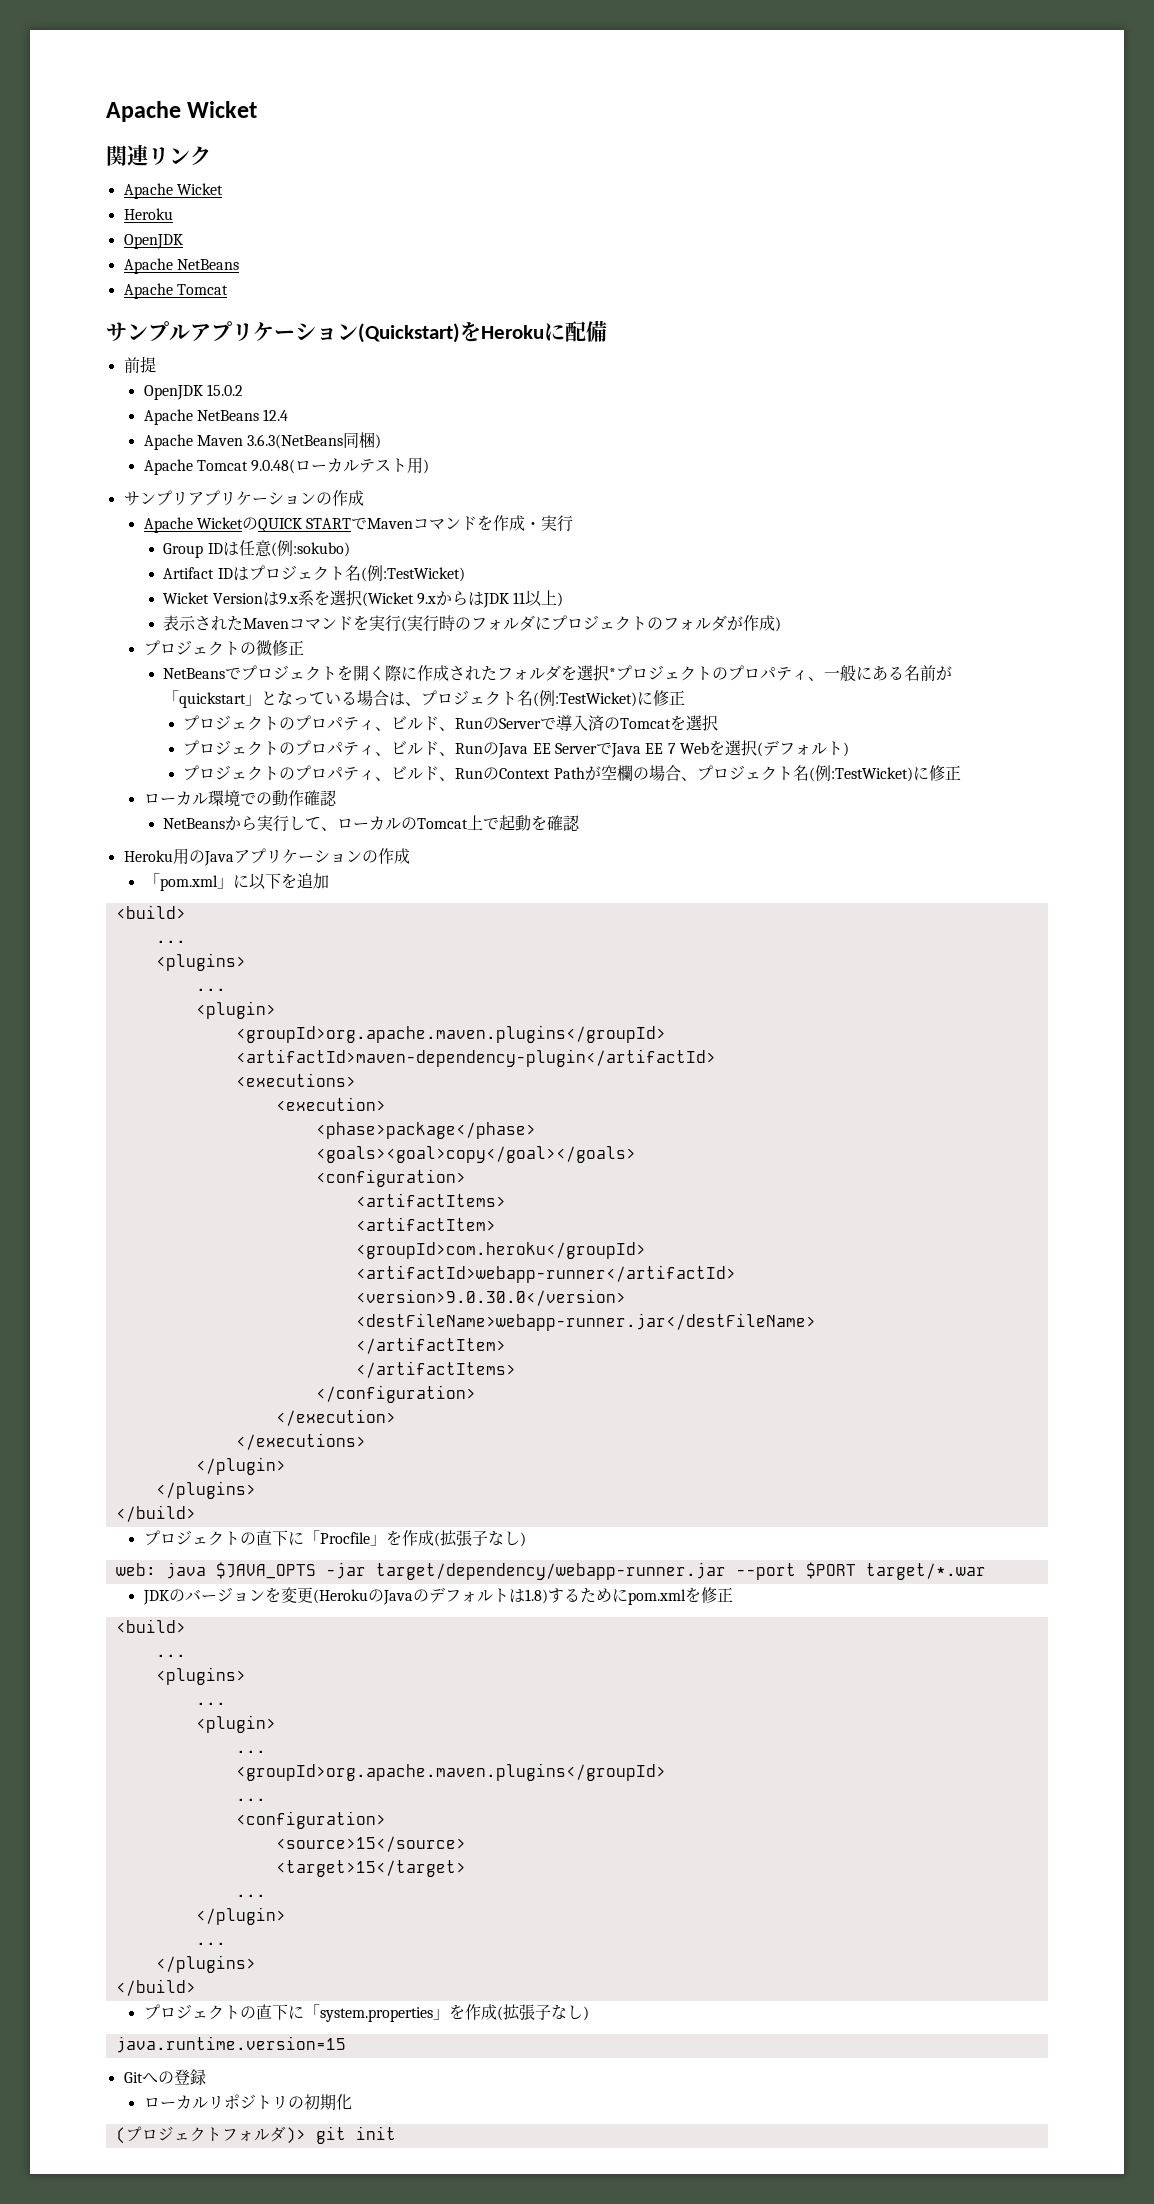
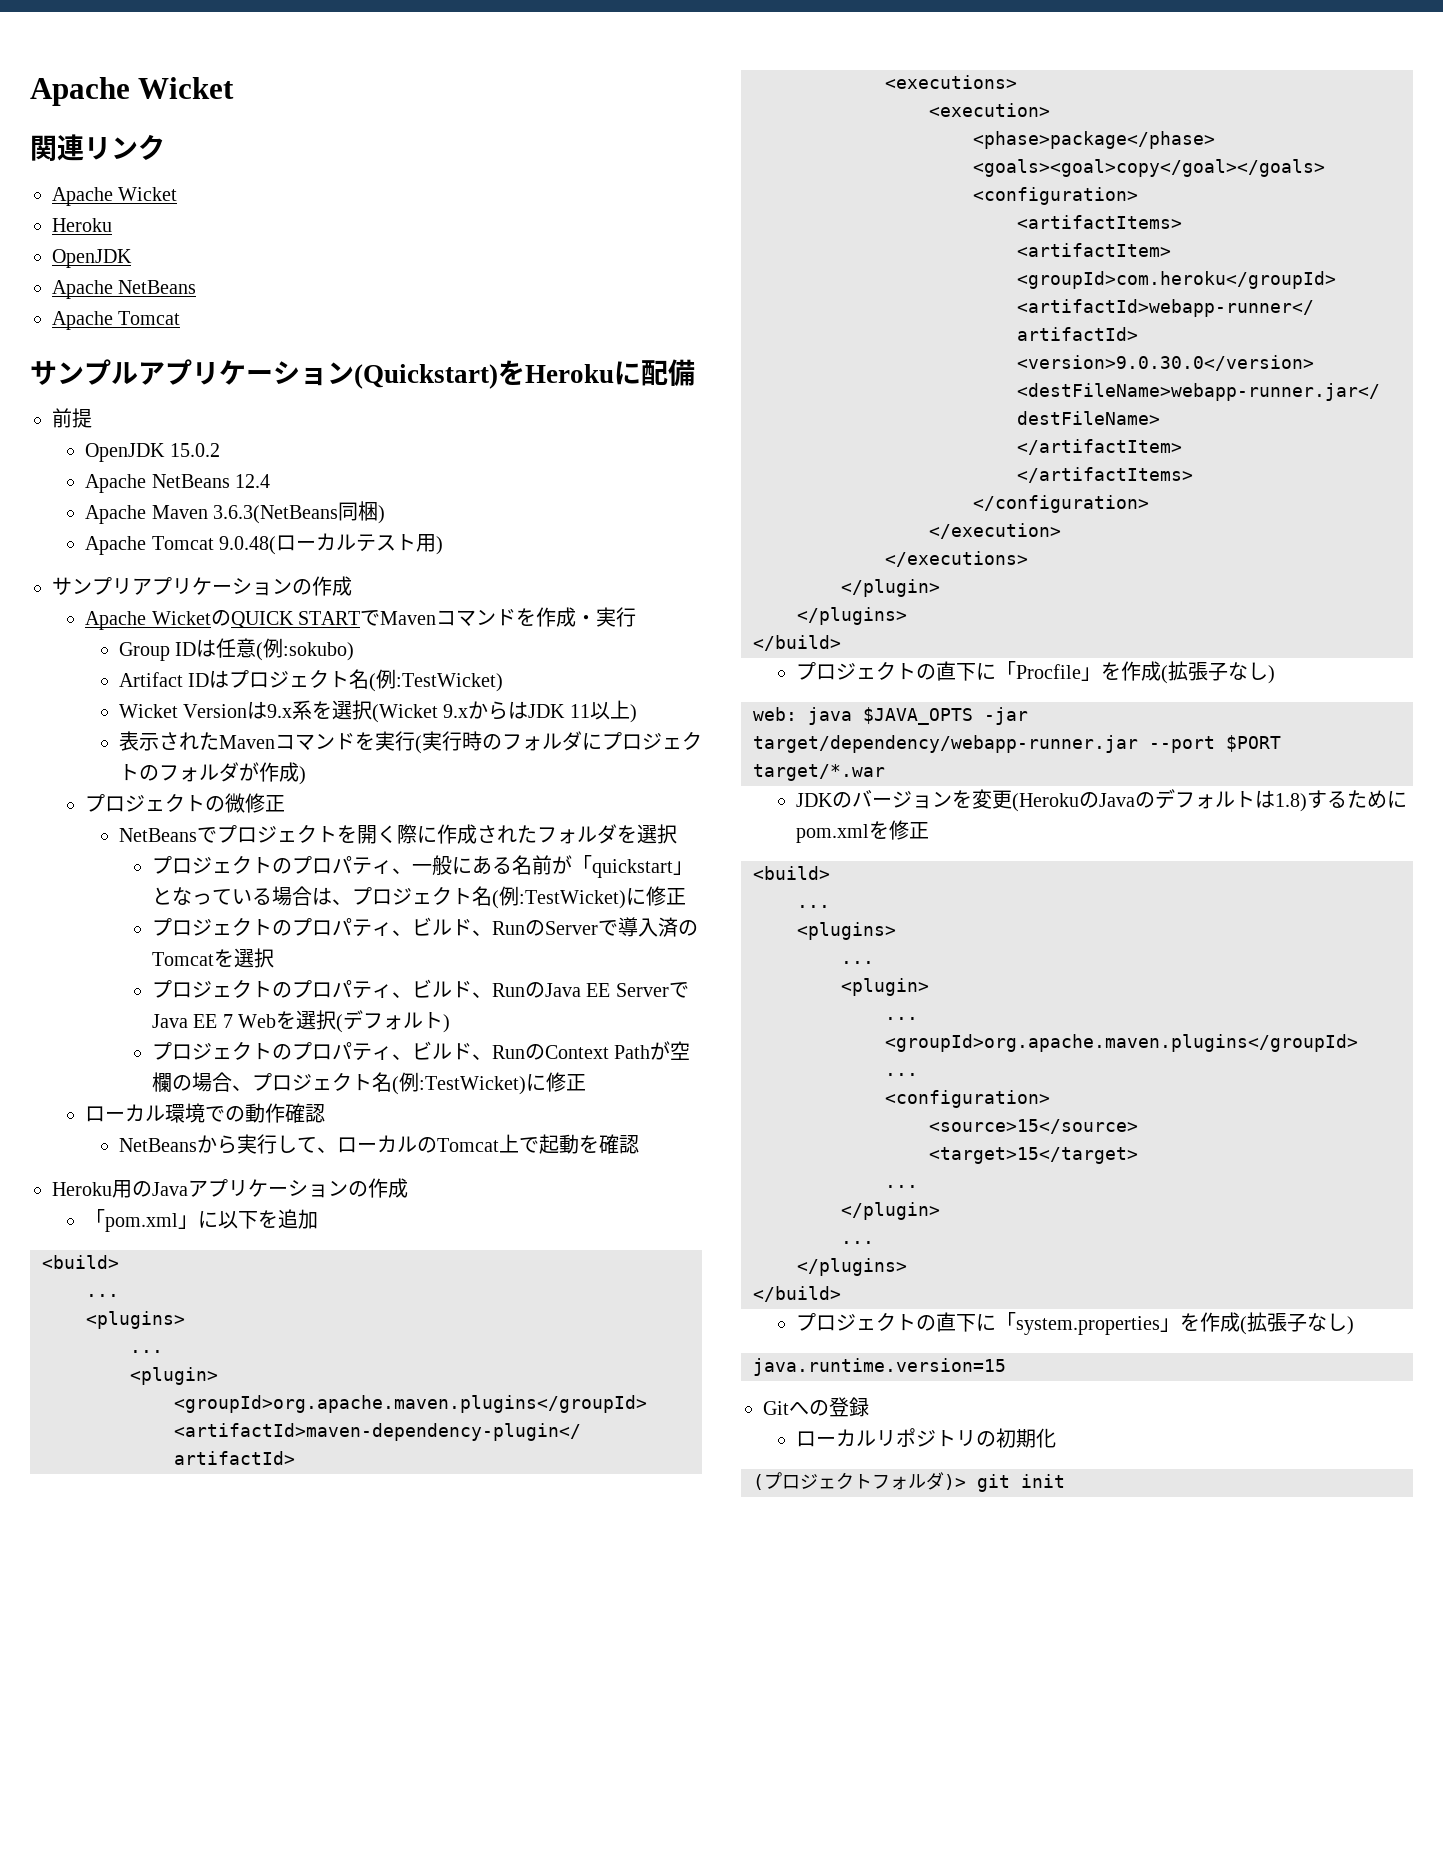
[609,668,617,679] * -> (677, 834) //

